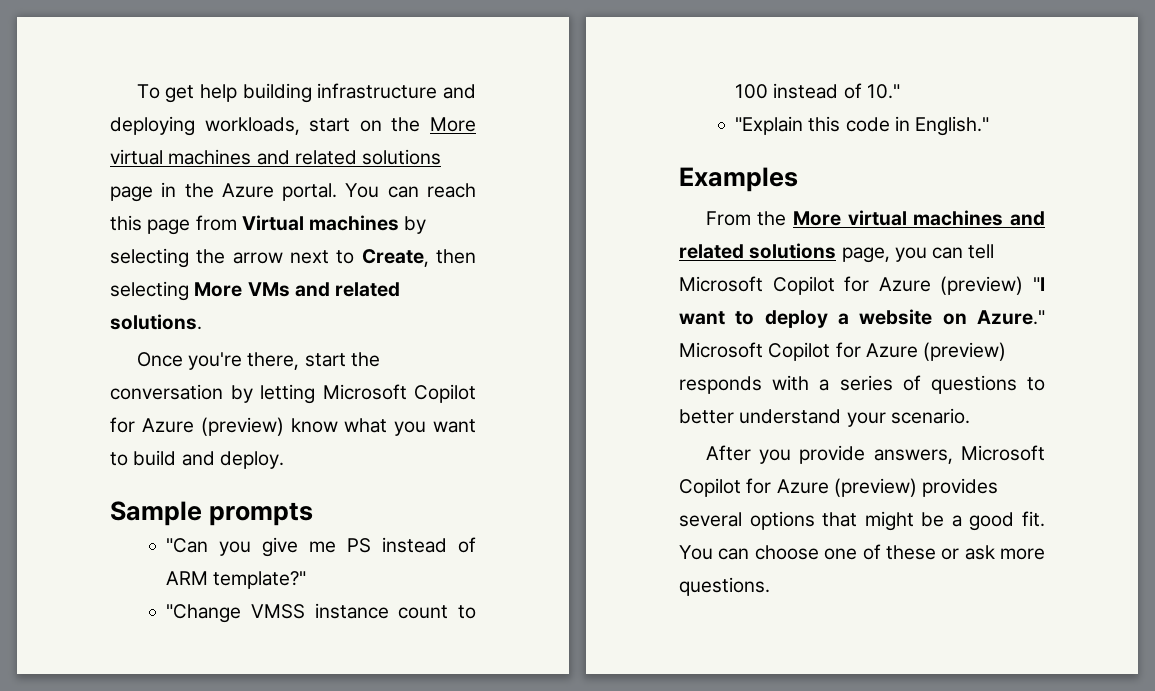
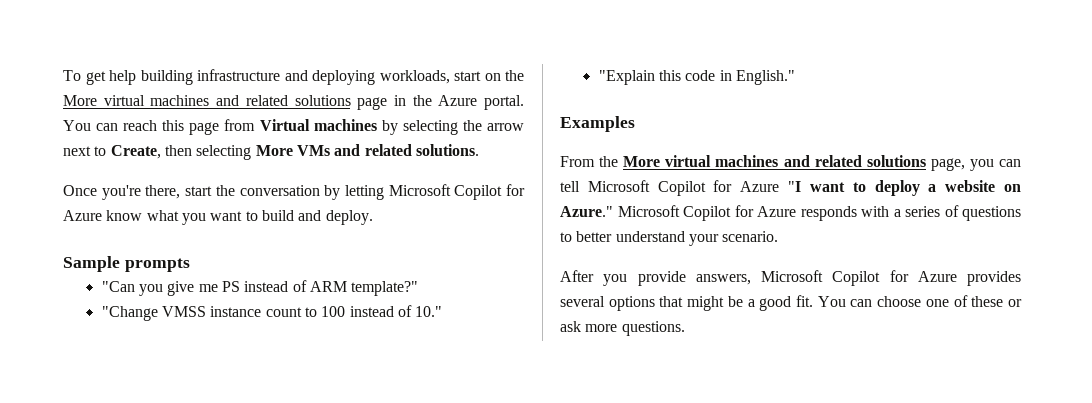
[200,417,284,436] (preview) -> (102, 215) none
[940,276,1024,295] (preview) -> (780, 186) none
[923,342,1007,361] (preview) -> (796, 211) none
[833,478,917,497] (preview) -> (957, 276) none

